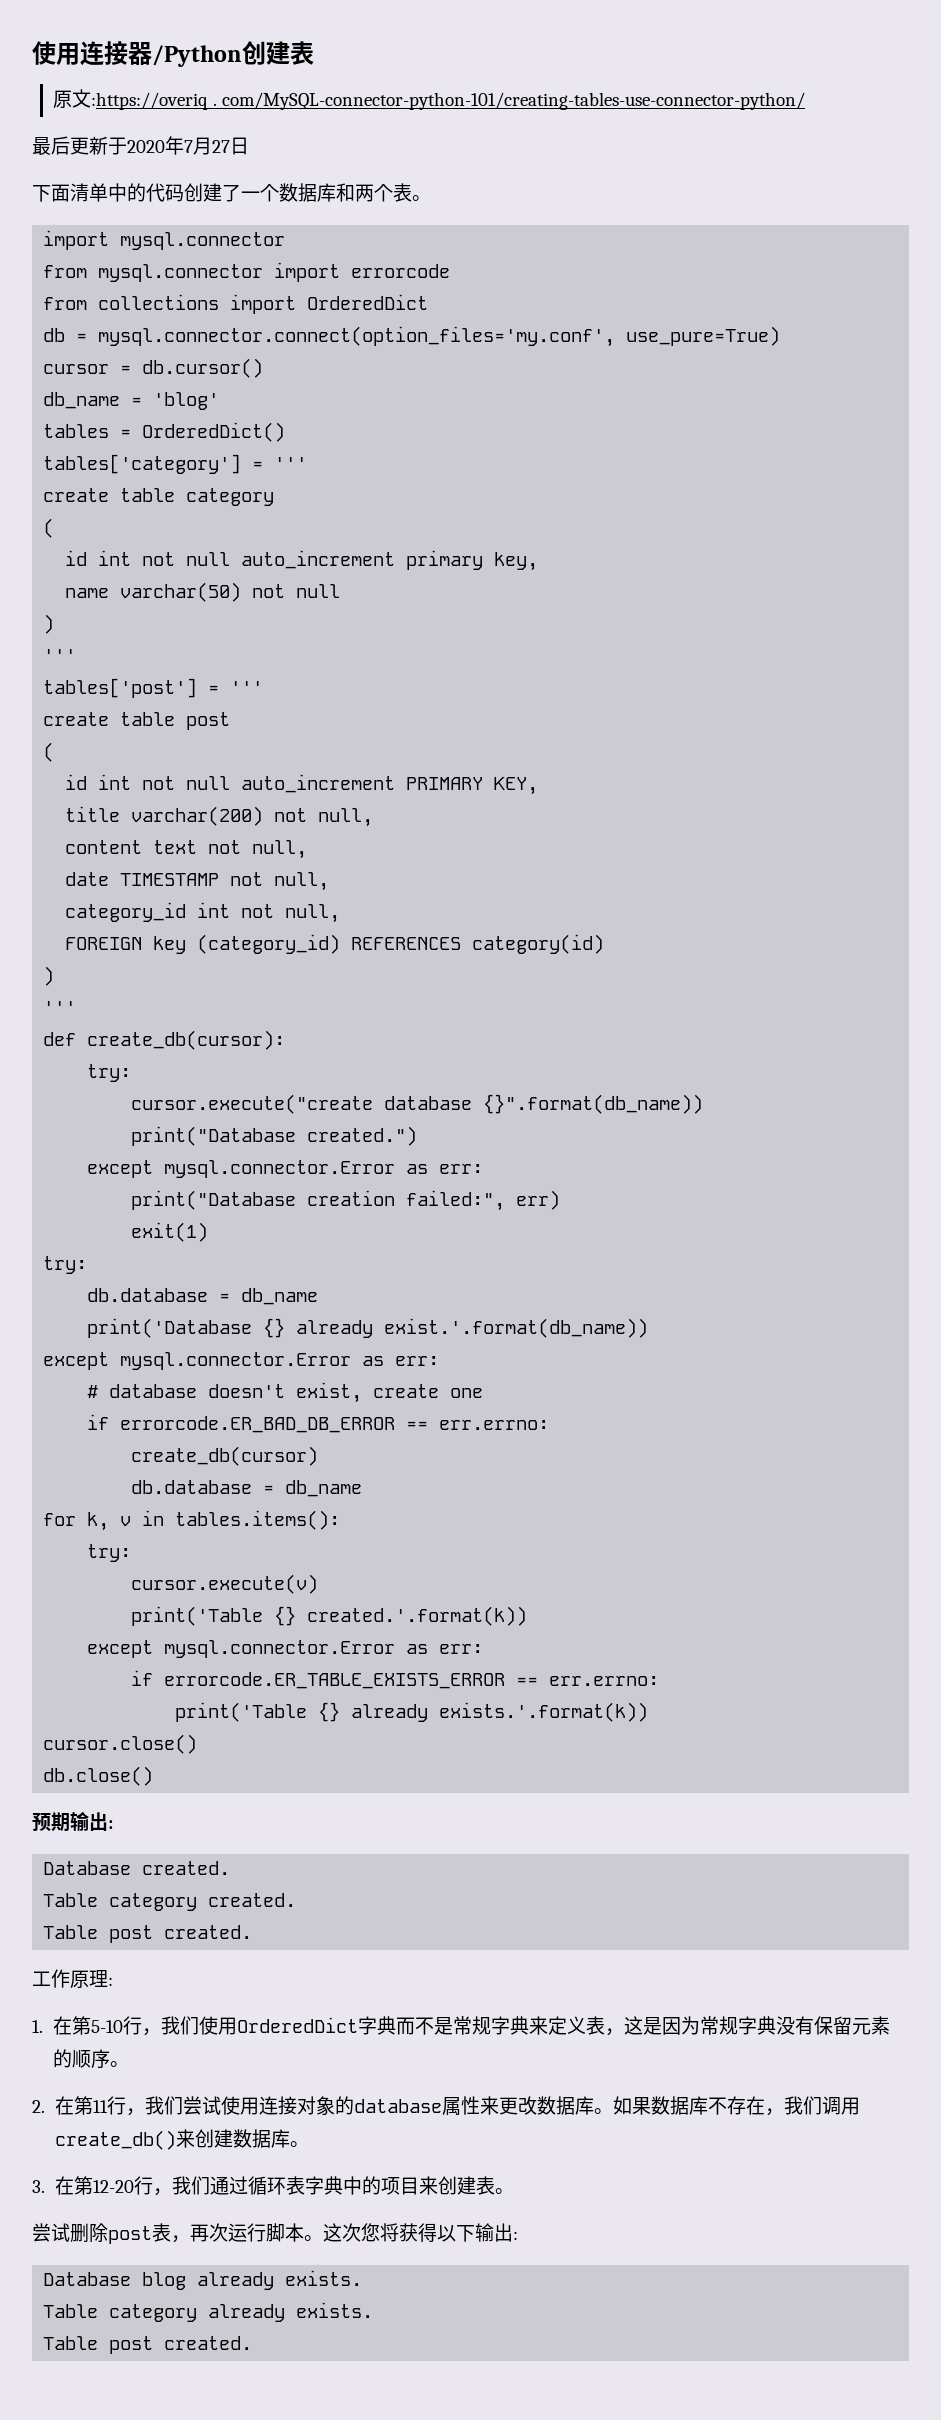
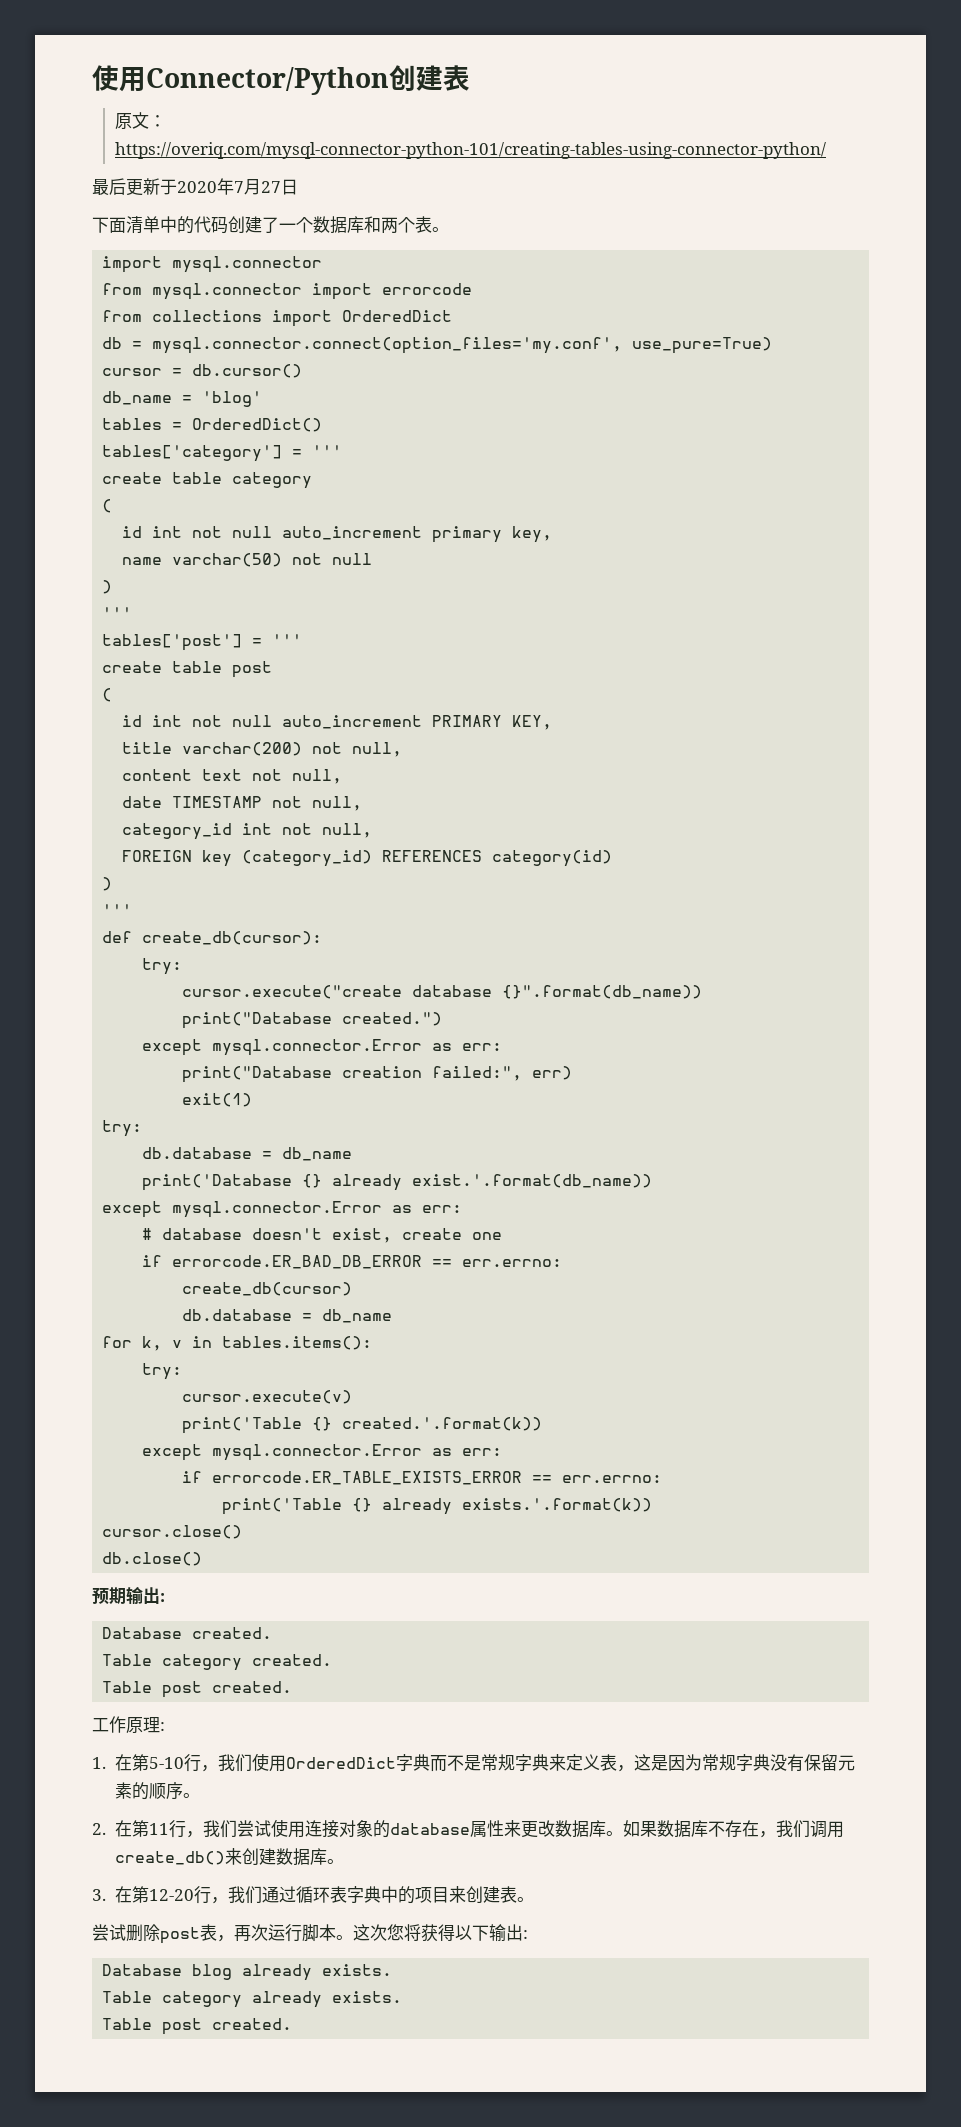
[32,41,242,67] 使用连接器/Python -> [92,65,389,95] 使用Connector/Python
[91,92,806,110] :https://overiq . com/MySQL-connector-python-101/creating-tables-use-connector-python/ -> [148,115,166,127] [114,142,826,159] ：https://overiq.com/mysql-connector-python-101/creating-tables-using-connector-python/

